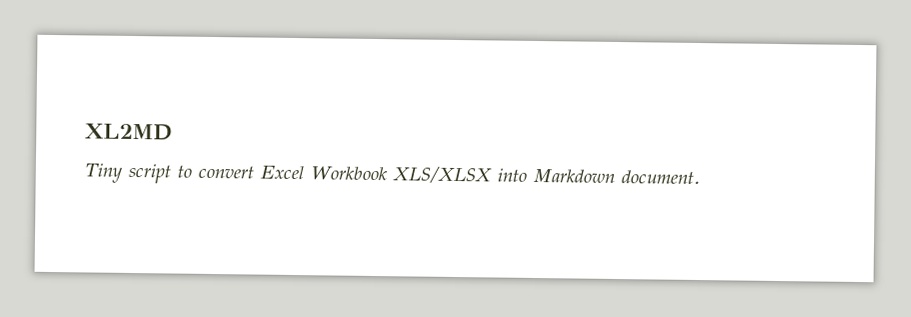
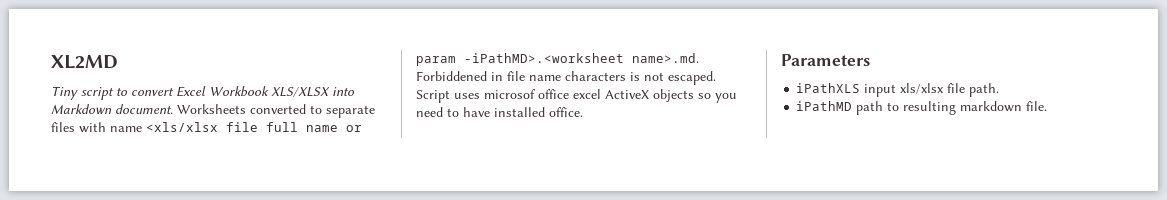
(701, 177) none -> [177,104,375,118] [51,122,362,133] [416,53,699,66] [416,71,716,85] [416,89,737,103] [416,107,583,117] [781,54,870,66] [796,83,1000,97] [796,101,1048,115] Worksheets converted to separate files with name <xls/xlsx file full name or param -iPathMD>.<worksheet name>.md. Forbiddened in file name characters is not escaped. Script uses microsof office excel ActiveX objects so you need to have installed office. // Parameters // iPathXLS input xls/xlsx file path. // iPathMD path to resulting markdown file.

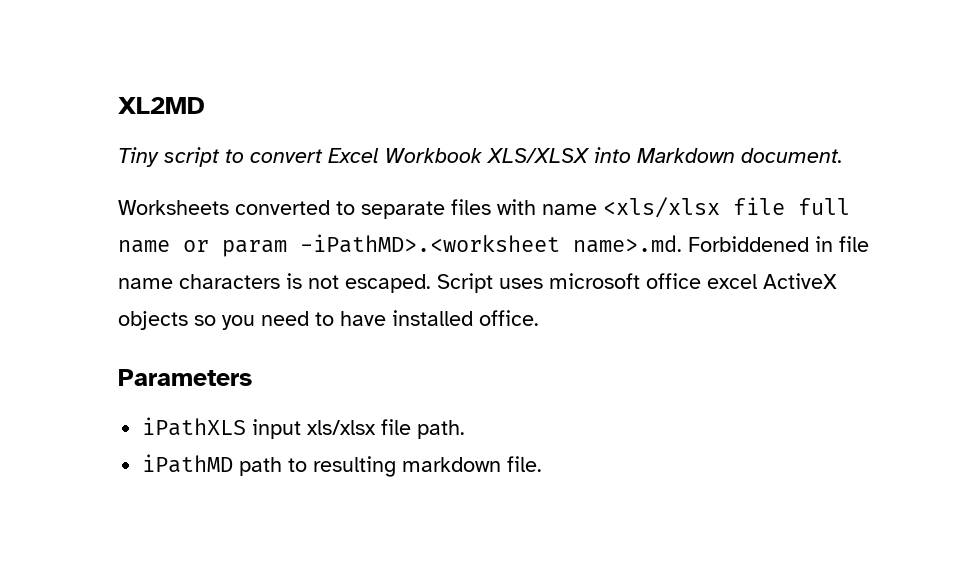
(173, 109) none -> (843, 155) //
[484,89,536,99] microsof -> [549,273,640,289] microsoft

